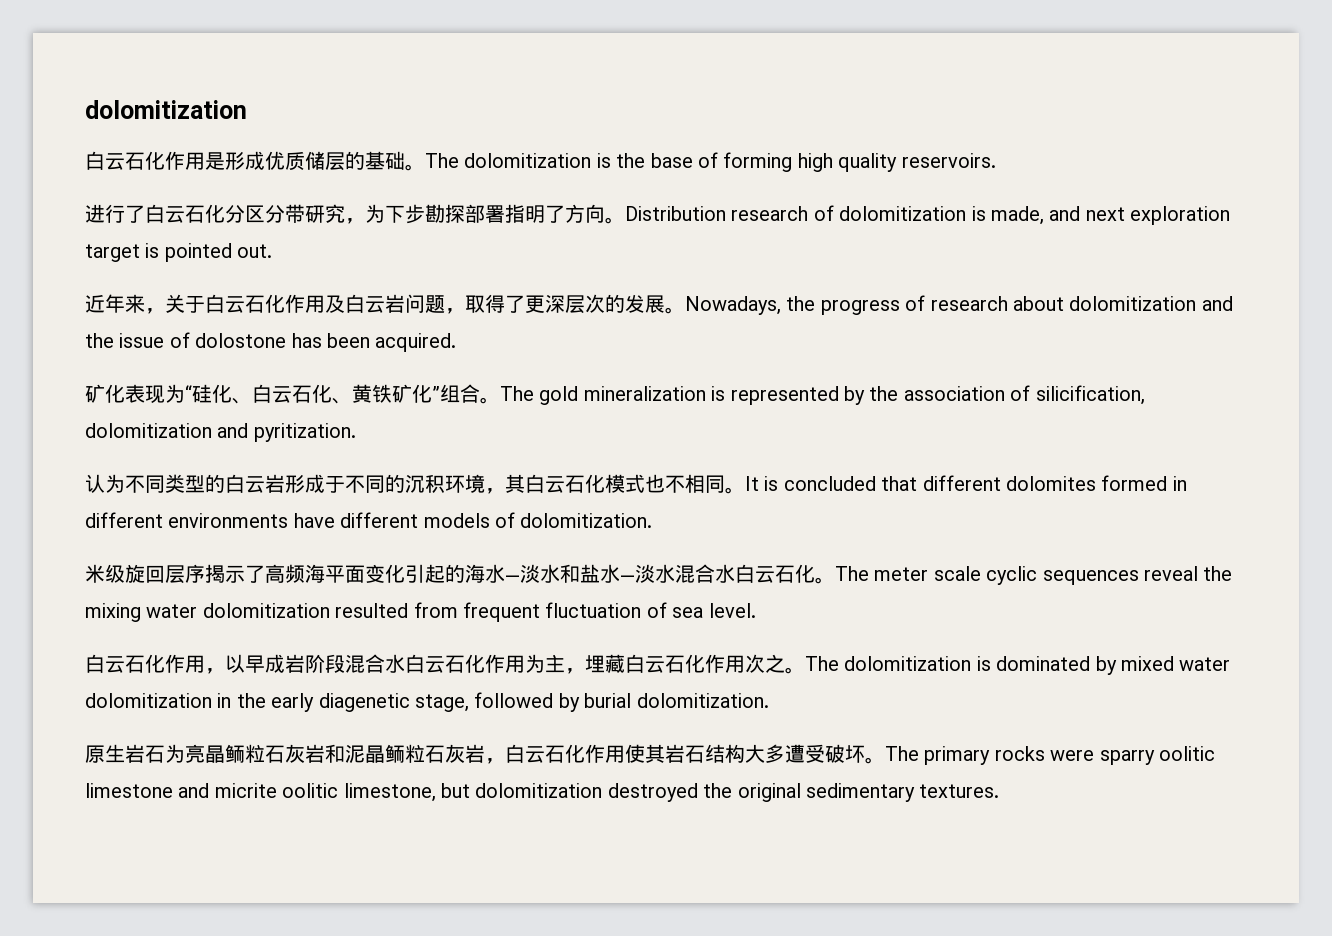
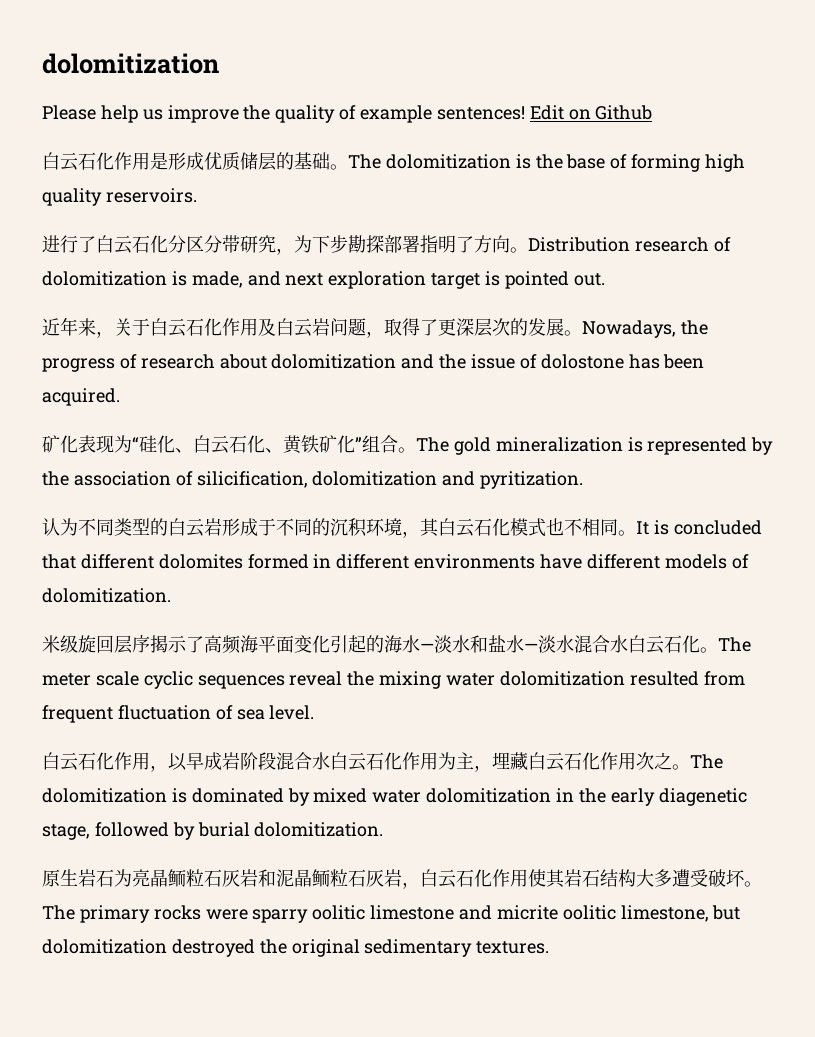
[85,100,247,119] dolomitization -> [42,53,219,74] [42,105,653,123] dolomitization // Please help us improve the quality of example sentences! Edit on Github

